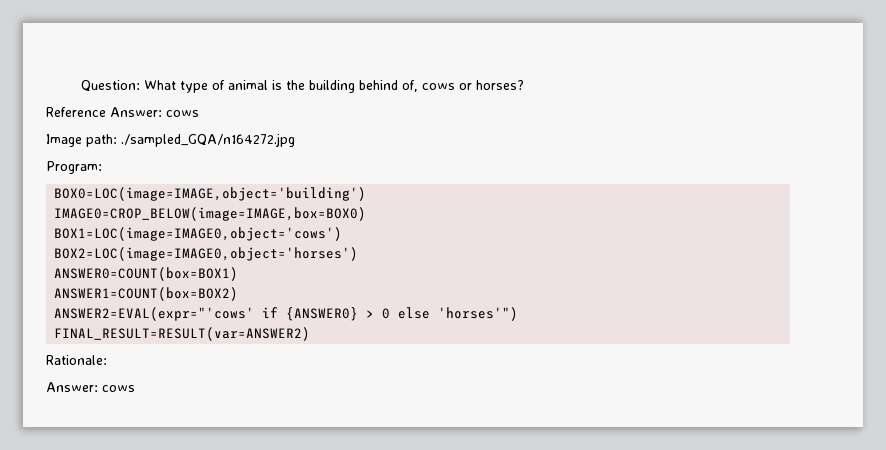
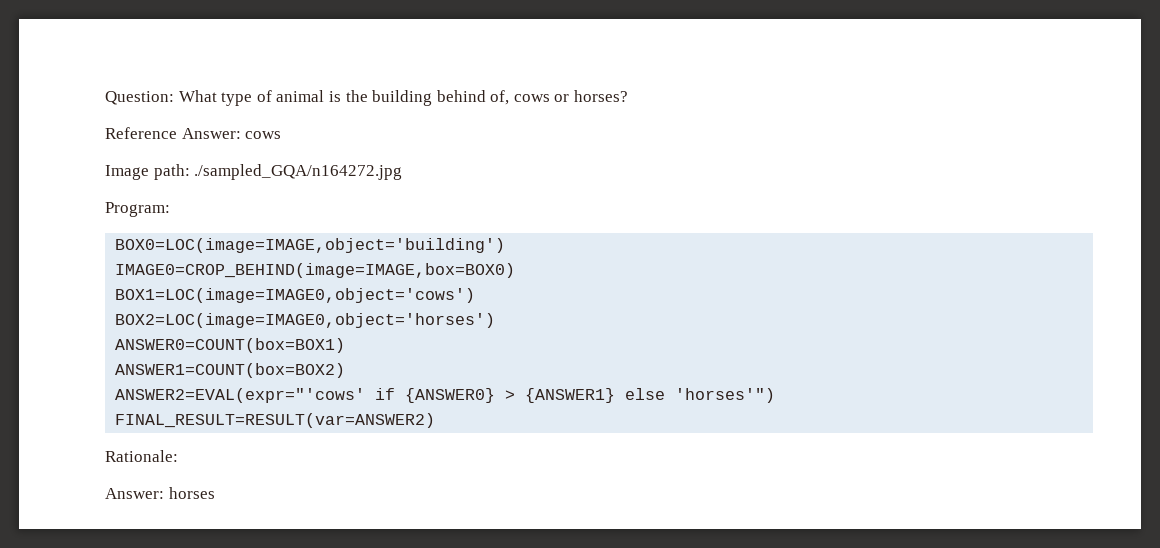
[54,207,367,221] IMAGE0=CROP_BELOW(image=IMAGE,box=BOX0) -> [115,263,516,278] IMAGE0=CROP_BEHIND(image=IMAGE,box=BOX0)
[382,308,391,319] 0 -> [525,388,616,403] {ANSWER1}
[102,385,135,392] cows -> [168,487,215,499] horses

